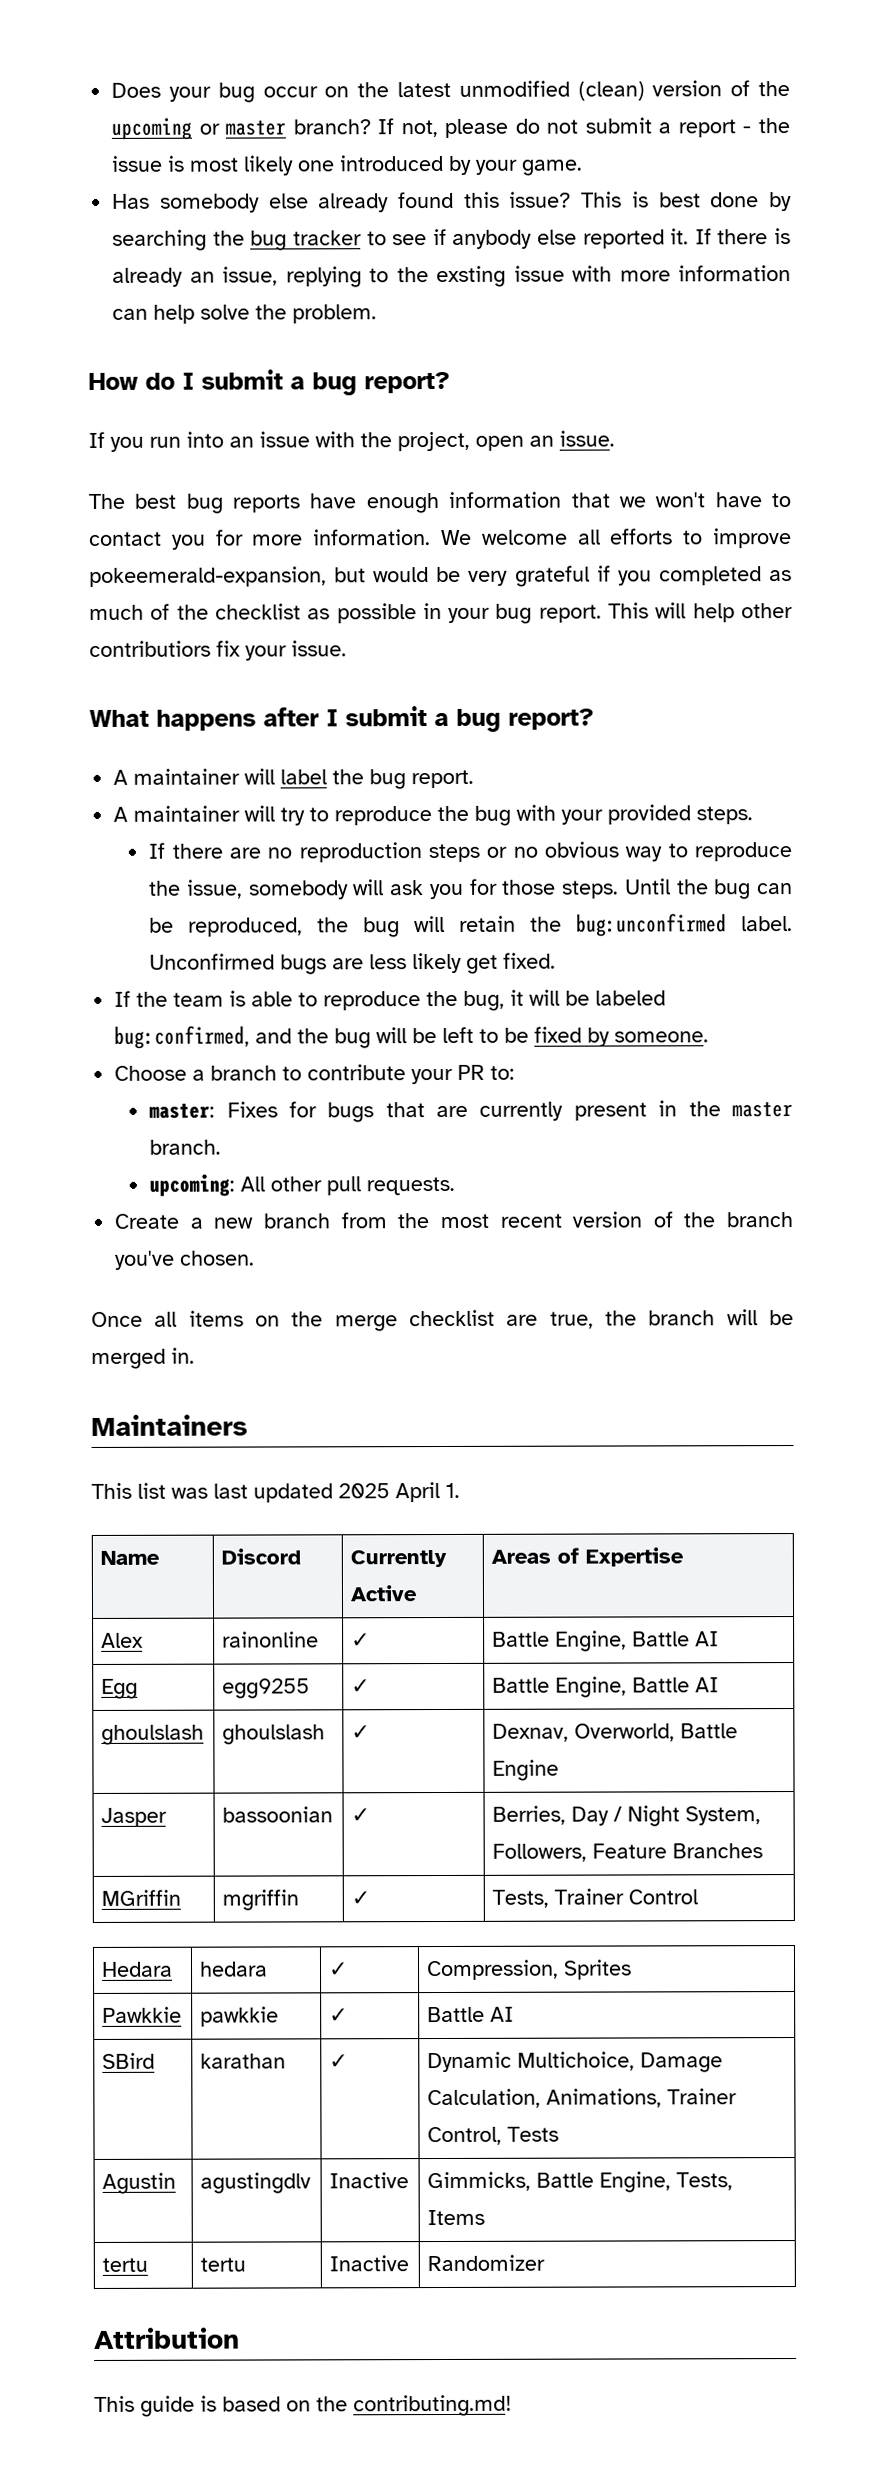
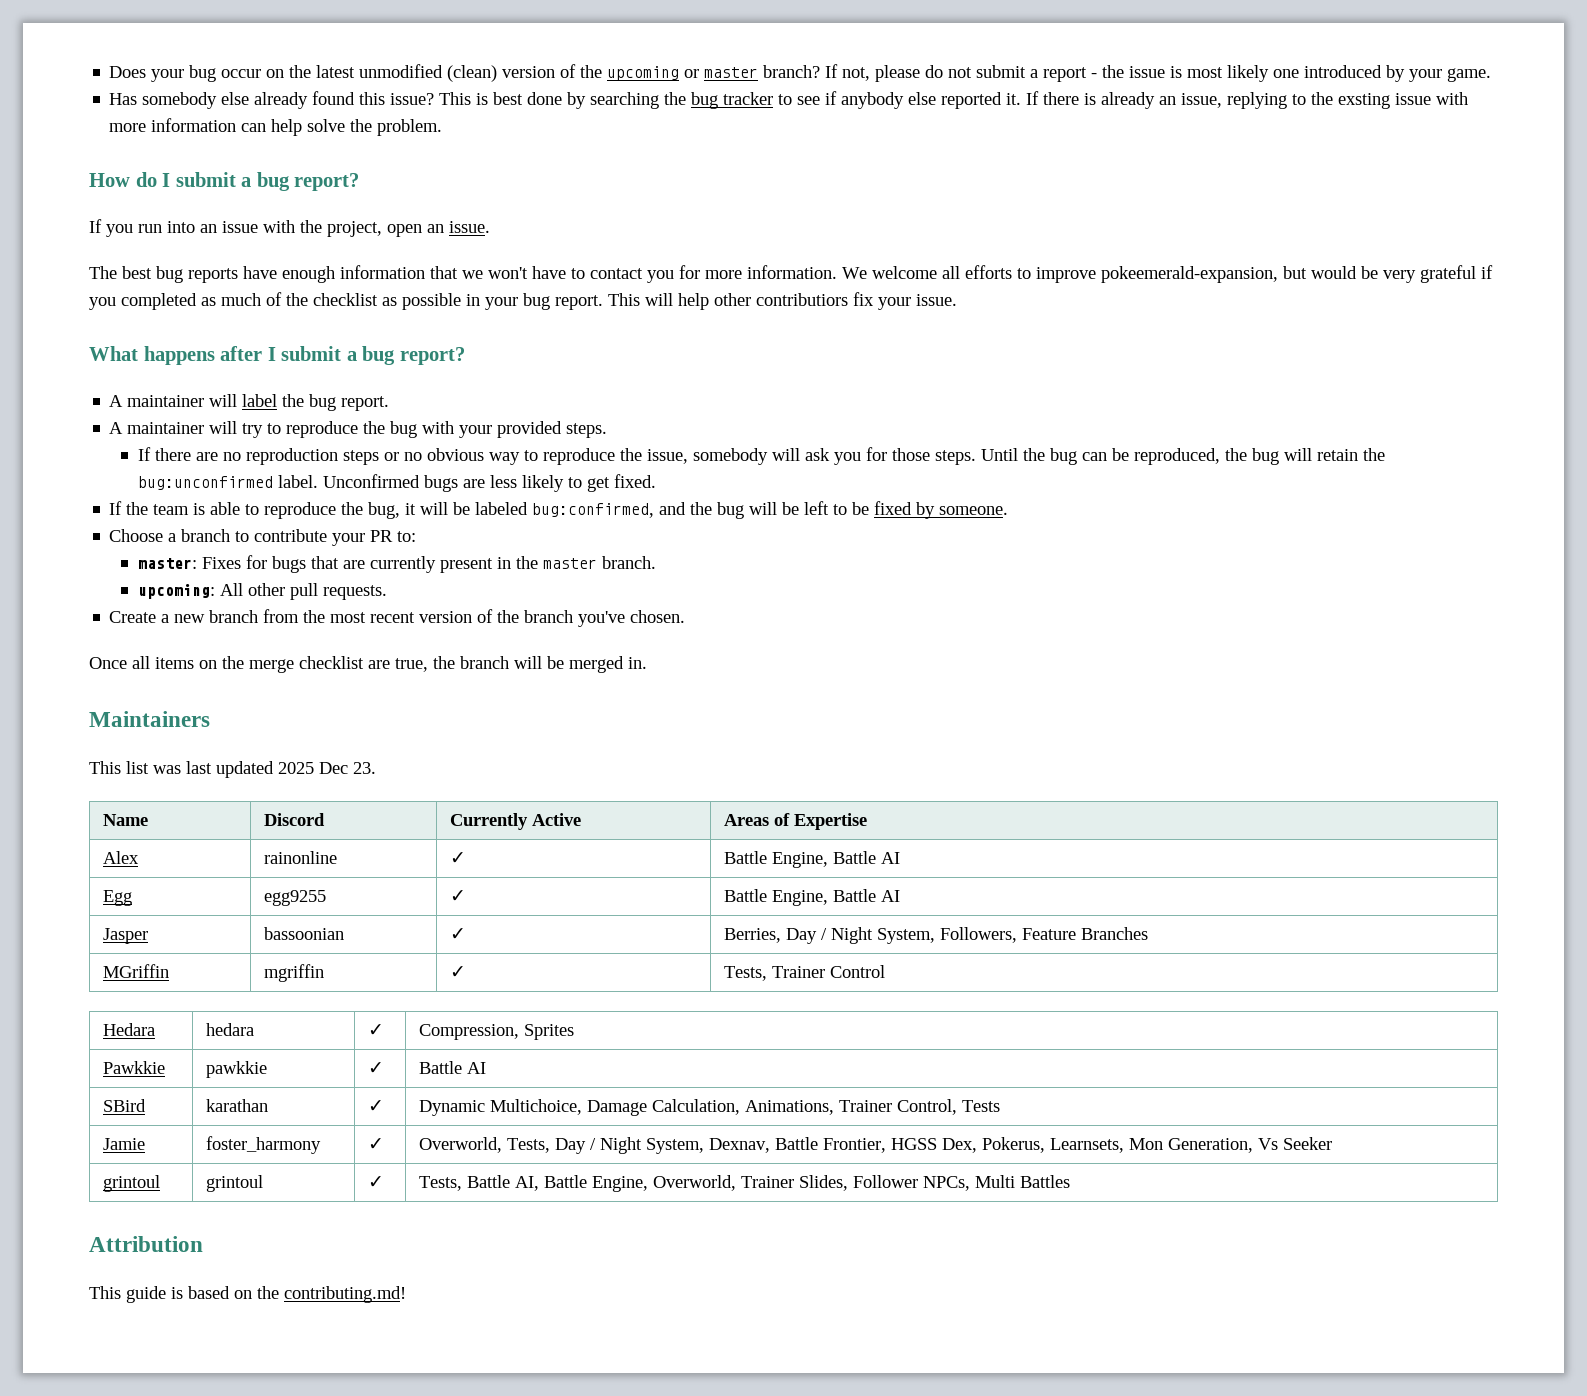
(463, 963) none -> [568,477,583,488] to
[395,1482,460,1503] April 1. -> [319,762,376,774] Dec 23.
[101,1724,205,1745] [222,1724,326,1745] [351,1725,371,1740] [492,1723,739,1742] [492,1759,560,1781] // ghoulslash | ghoulslash | ✓ | Dexnav, Overworld, Battle Engine -> (901, 896) none
[102,2172,177,2194] [200,2172,312,2194] [329,2172,410,2189] [427,2171,734,2193] [427,2209,486,2226] [102,2257,149,2272] [200,2257,247,2272] [329,2255,410,2272] [427,2254,546,2272] Agustin | agustingdlv | Inactive | Gimmicks, Battle Engine, Tests, Items // tertu | tertu | Inactive | Randomizer -> [103,1138,146,1150] [206,1136,322,1154] [368,1138,385,1150] [419,1137,1333,1154] [103,1175,161,1192] [206,1175,264,1192] [368,1176,385,1188] [419,1175,1071,1192] Jamie | foster_harmony | ✓ | Overworld, Tests, Day / Night System, Dexnav, Battle Frontier, HGSS Dex, Pokerus, Learnsets, Mon Generation, Vs Seeker // grintoul | grintoul | ✓ | Tests, Battle AI, Battle Engine, Overworld, Trainer Slides, Follower NPCs, Multi Battles

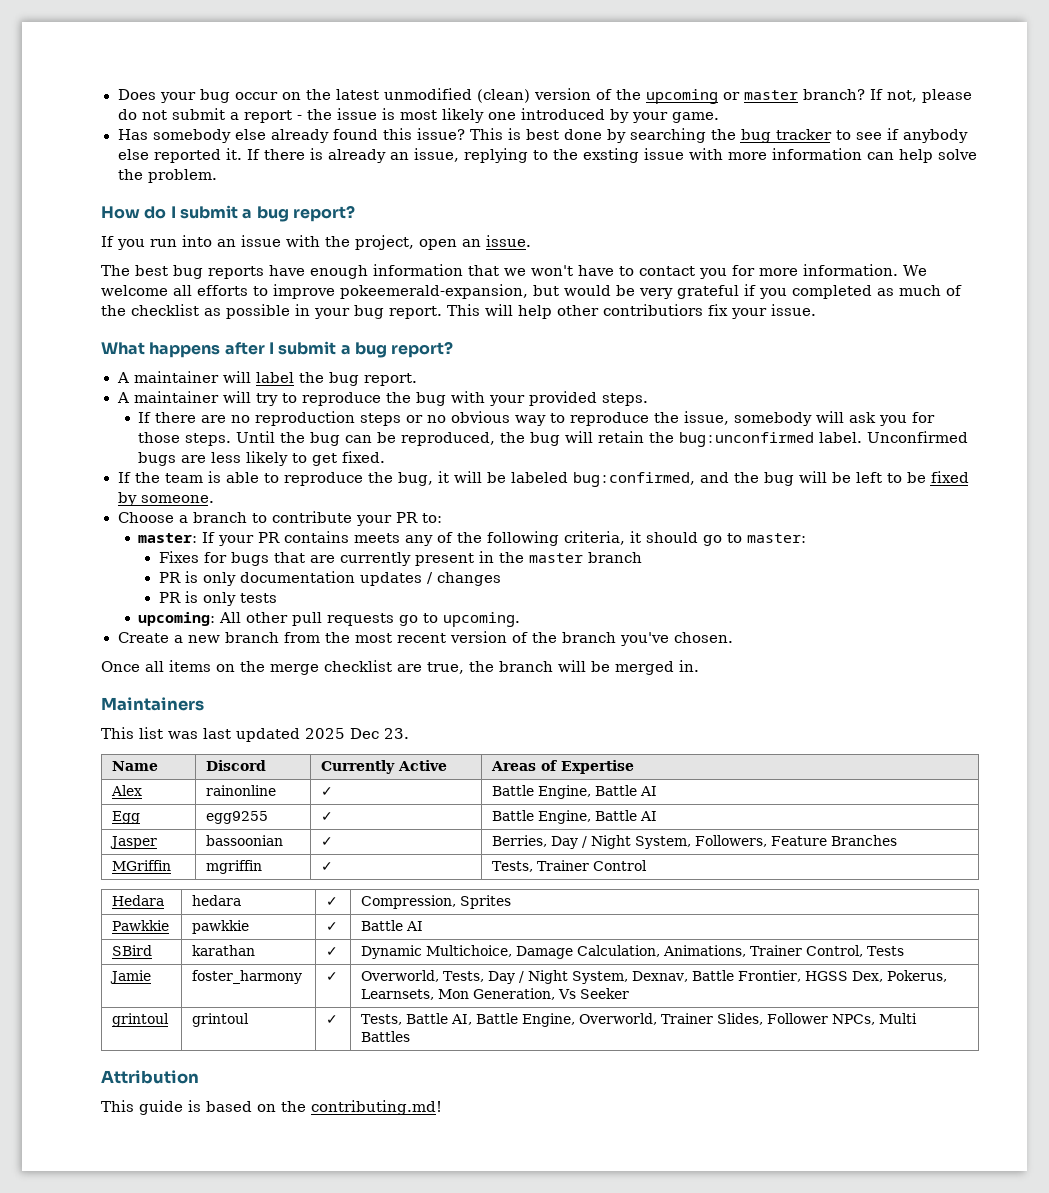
(198, 563) none -> [202,531,807,546] If your PR contains meets any of the following criteria, it should go to master: //
[602,556,657,569] branch. -> [587,552,642,563] [158,571,501,586] [158,591,277,606] branch // PR is only documentation updates / changes // PR is only tests
[323,585,388,600] requests. -> [327,612,521,627] requests go to upcoming.

